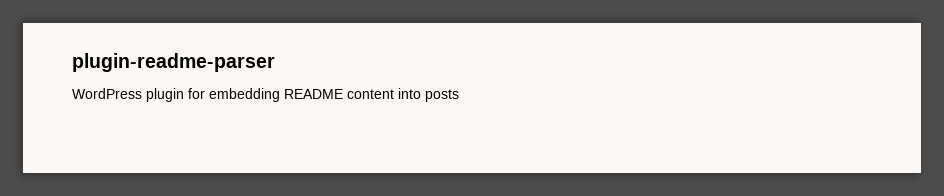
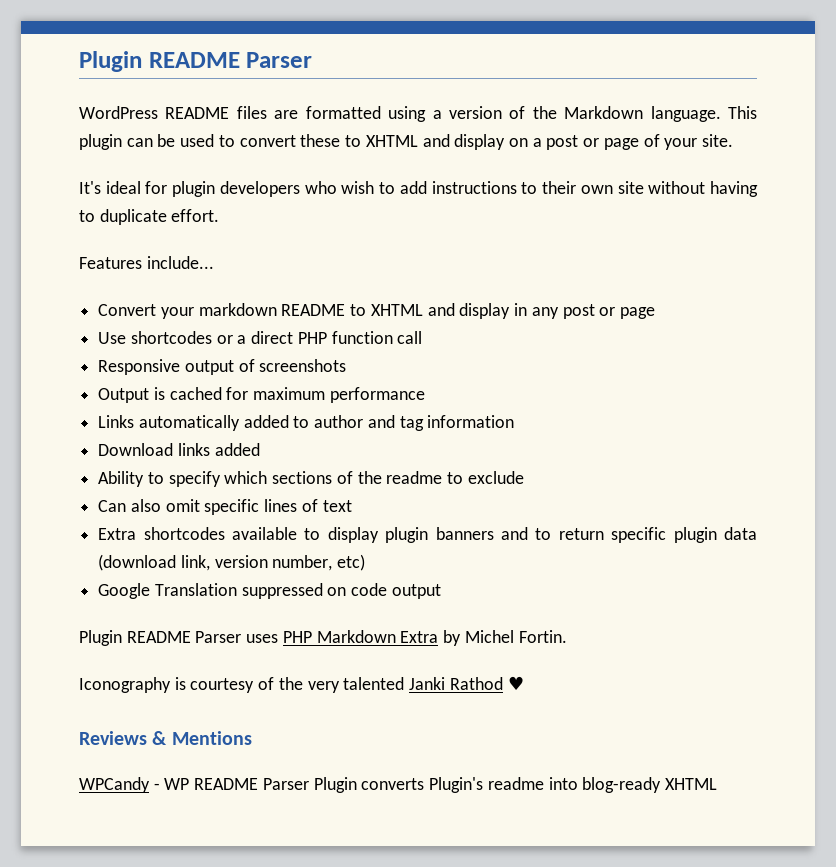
[72,53,275,72] [72,88,459,102] plugin-readme-parser // WordPress plugin for embedding README content into posts -> [79,51,313,72] [79,106,757,122] [79,134,734,150] [79,181,759,197] [79,209,220,225] [79,256,214,269] [98,303,655,319] [98,331,423,344] [98,359,347,375] [98,387,425,403] [98,415,515,431] [98,443,260,456] [98,471,524,487] [98,499,352,515] [98,527,758,543] [98,554,366,571] [98,583,441,599] [79,630,567,646] [79,676,524,693] [79,731,252,745] [79,777,717,793] Plugin README Parser // WordPress README files are formatted using a version of the Markdown language. This plugin can be used to convert these to XHTML and display on a post or page of your site. // It's ideal for plugin developers who wish to add instructions to their own site without having to duplicate effort. // Features include... // Convert your markdown README to XHTML and display in any post or page // Use shortcodes or a direct PHP function call // Responsive output of screenshots // Output is cached for maximum performance // Links automatically added to author and tag information // Download links added // Ability to specify which sections of the readme to exclude // Can also omit specific lines of text // Extra shortcodes available to display plugin banners and to return specific plugin data (download link, version number, etc) // Google Translation suppressed on code output // Plugin README Parser uses PHP Markdown Extra by Michel Fortin. // Iconography is courtesy of the very talented Janki Rathod ♥ // Reviews & Mentions // WPCandy - WP README Parser Plugin converts Plugin's readme into blog-ready XHTML

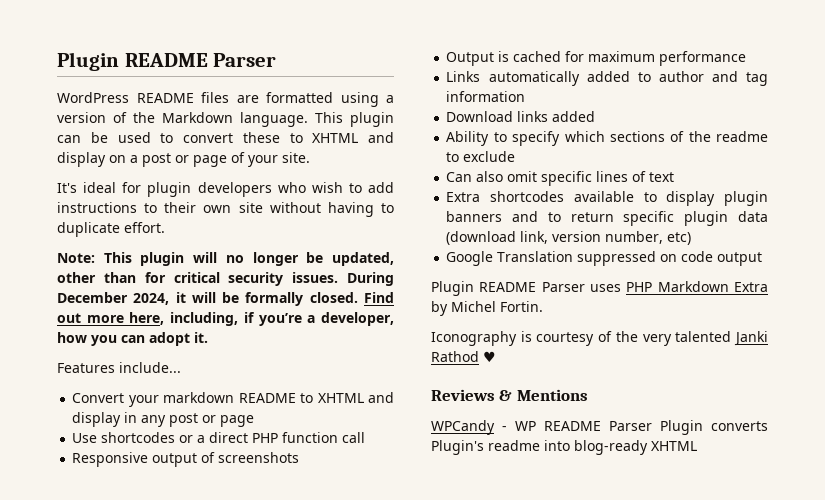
(220, 215) none -> [57,252,395,266] [57,272,394,286] [57,292,394,306] [57,312,395,326] [57,332,208,346] // Note: This plugin will no longer be updated, other than for critical security issues. During December 2024, it will be formally closed. Find out more here, including, if you’re a developer, how you can adopt it.

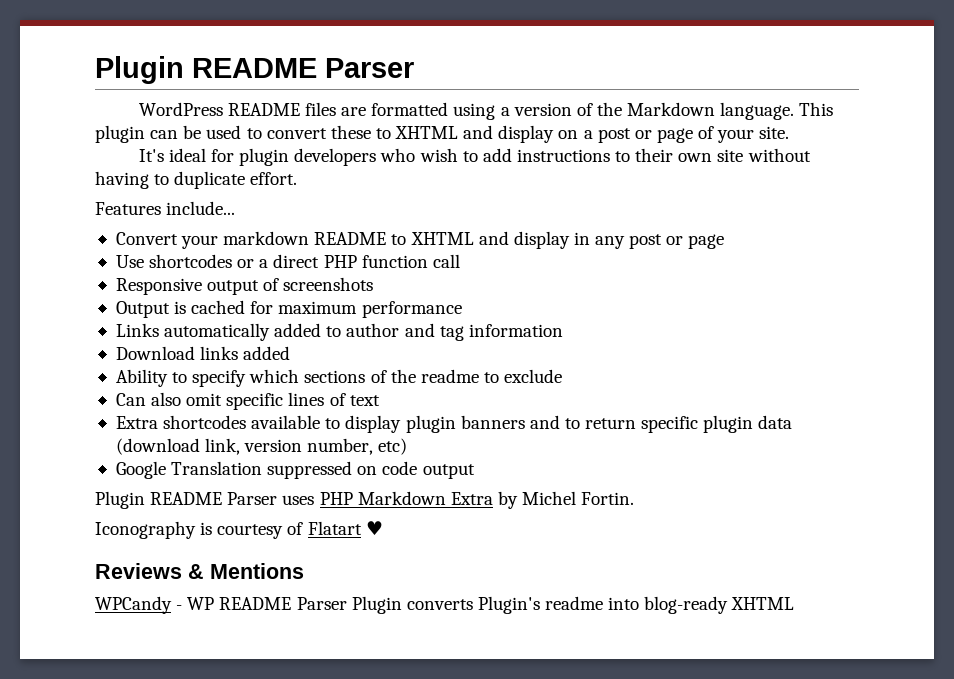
[57,252,395,266] [57,272,394,286] [57,292,394,306] [57,312,395,326] [57,332,208,346] // Note: This plugin will no longer be updated, other than for critical security issues. During December 2024, it will be formally closed. Find out more here, including, if you’re a developer, how you can adopt it. -> (298, 178) none
[615,331,768,346] [431,351,479,362] the very talented Janki Rathod -> [307,521,362,535] Flatart

